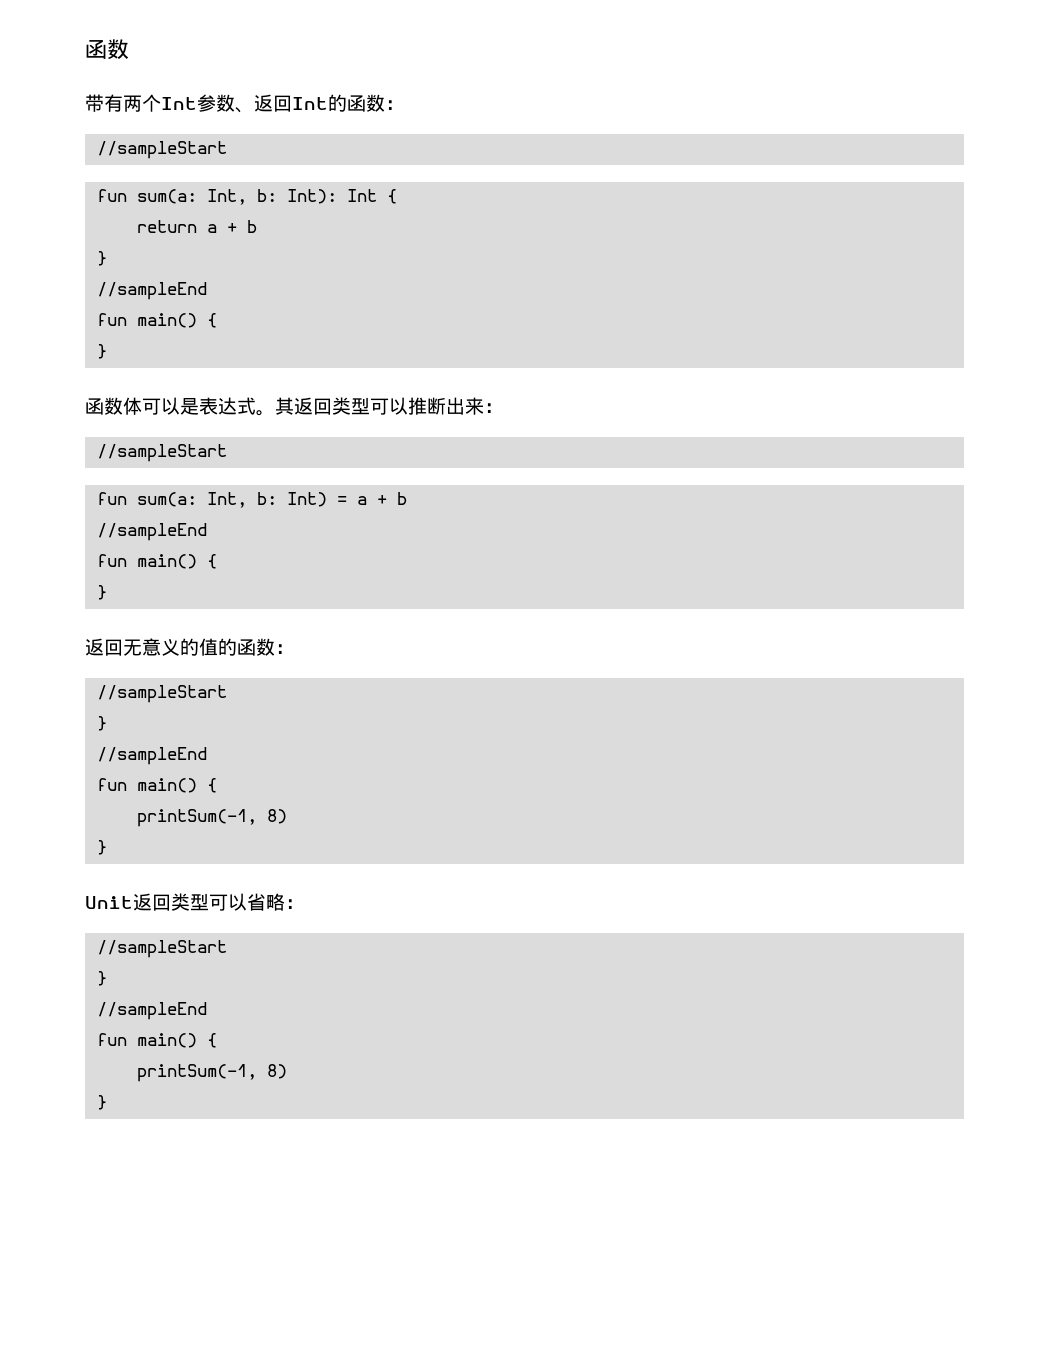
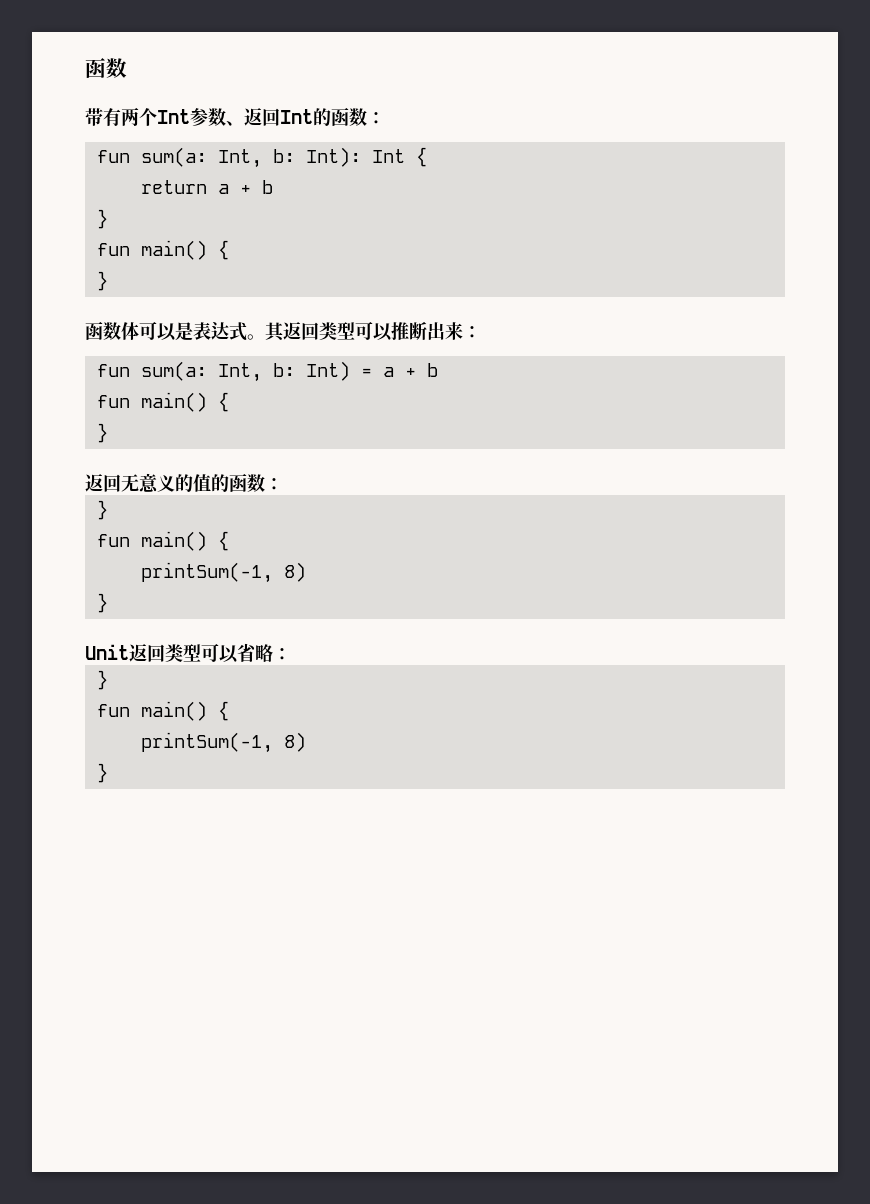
[97,141,227,159] // //sampleStart -> (385, 118) none
[97,282,207,300] // //sampleEnd -> (108, 219) none
[97,444,227,462] // //sampleStart -> (481, 332) none
[97,523,207,541] // //sampleEnd -> (438, 370) none
[97,685,227,703] [97,716,107,731] [97,747,207,765] // //sampleStart // } // //sampleEnd -> [97,500,108,520] // }
[97,940,227,958] [97,971,107,986] [97,1002,207,1020] // //sampleStart // } // //sampleEnd -> [97,670,108,690] // }

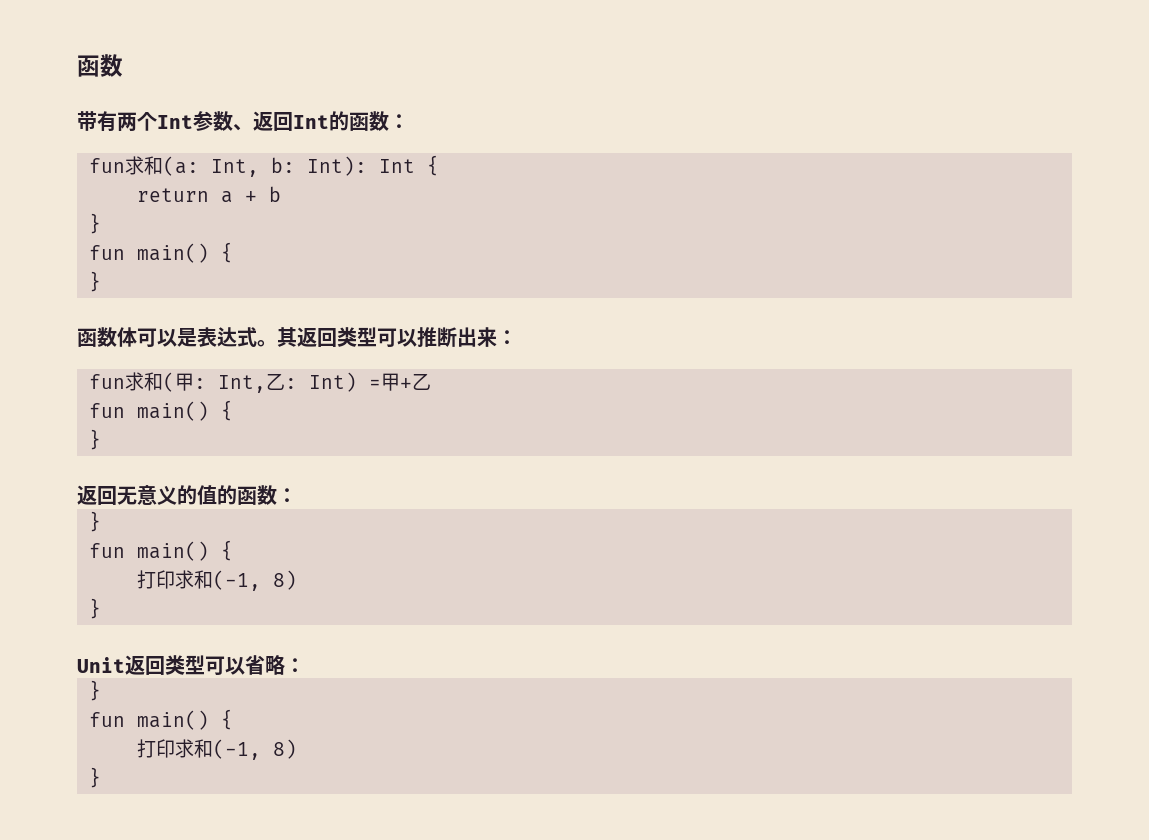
[141,147,207,167] sum(a: -> [125,156,199,176] 求和(a:
[141,361,438,382] sum(a: Int, b: Int) = a + b -> [125,372,431,393] 求和(甲: Int,乙: Int) =甲+乙
[141,562,273,583] printSum(-1, -> [137,570,261,591] 打印求和(-1,
[141,732,273,753] printSum(-1, -> [137,739,261,760] 打印求和(-1,

